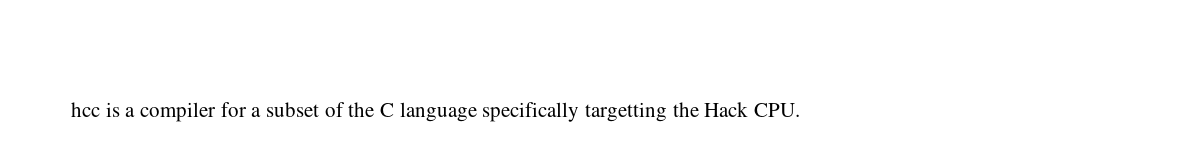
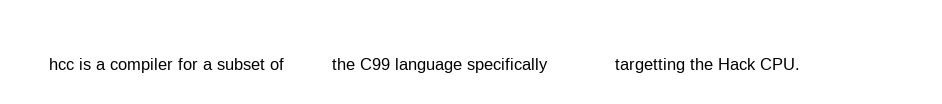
[380,103,395,117] C -> [360,58,390,70] C99

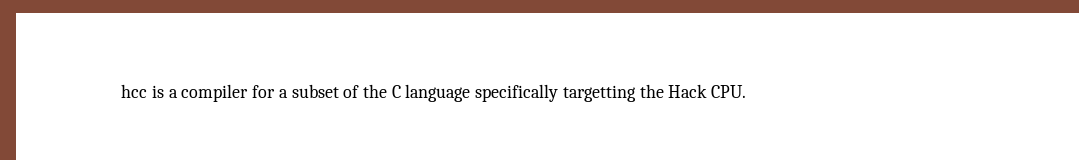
[360,58,390,70] C99 -> [391,85,401,98] C

